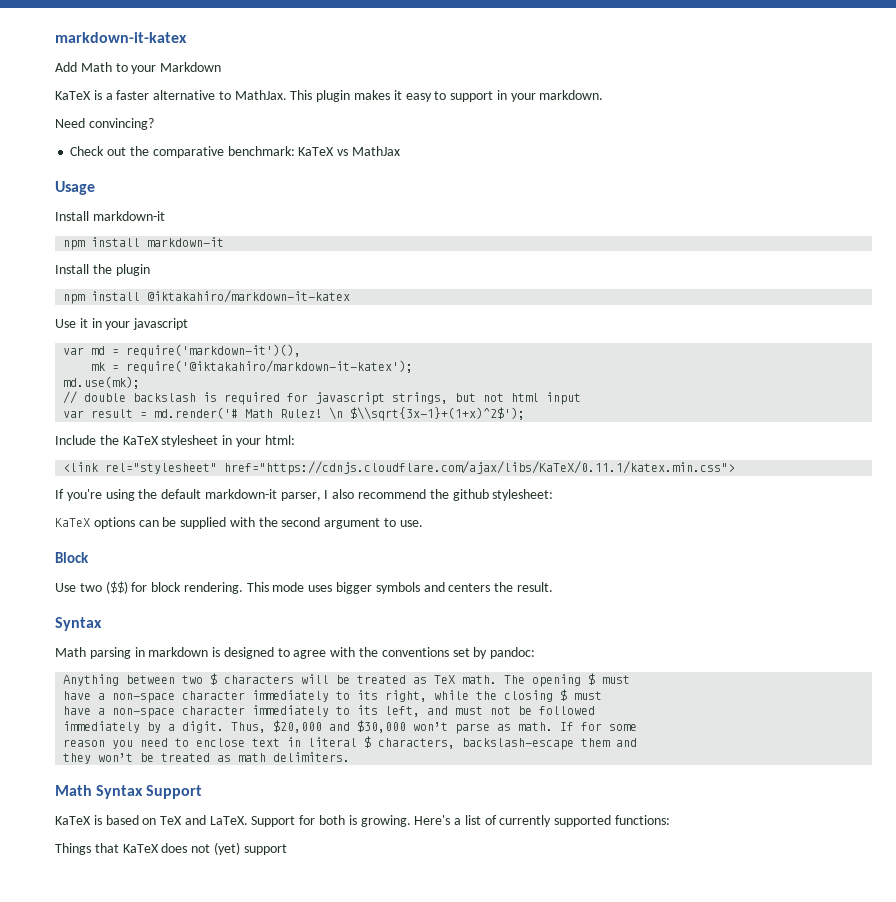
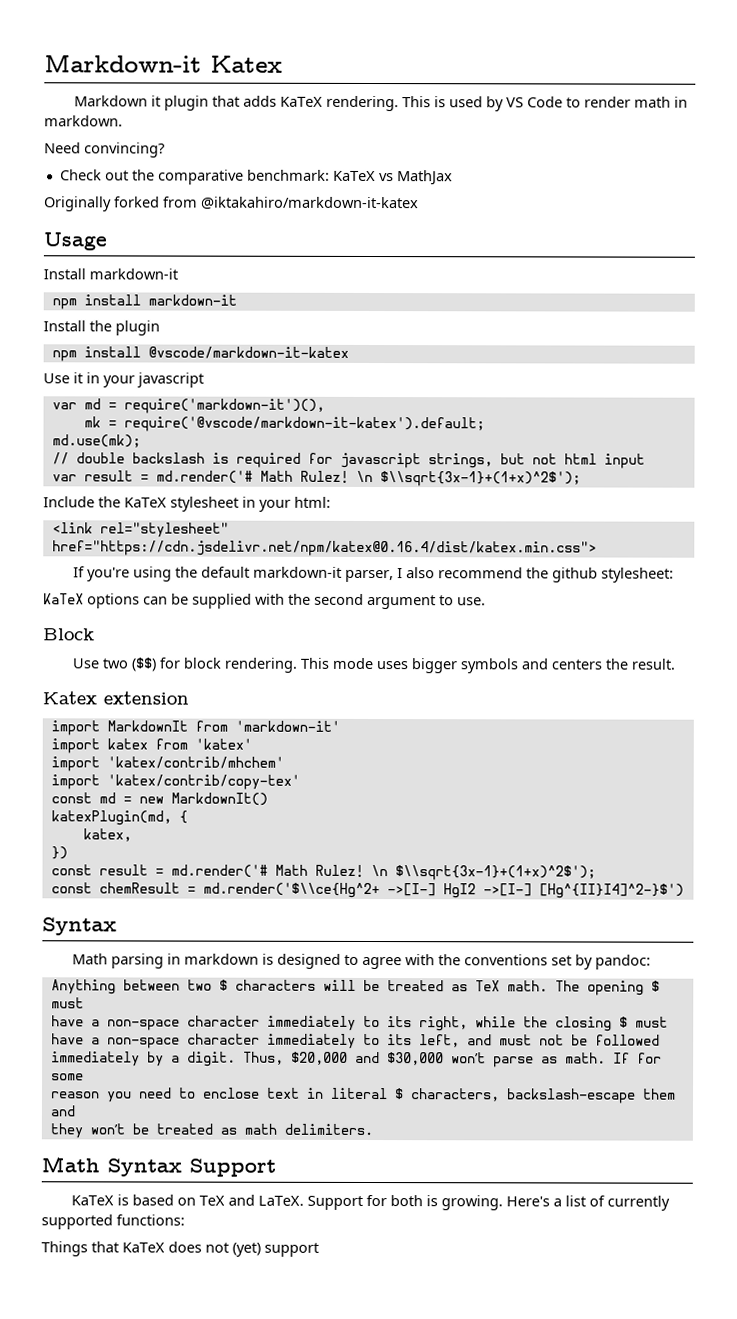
[55,32,187,43] [55,62,222,74] [55,90,536,102] markdown-it-katex // Add Math to your Markdown // KaTeX is a faster alternative to MathJax. This plugin makes it easy to support in your -> [44,54,283,73] [73,95,688,112] Markdown-it Katex // Markdown it plugin that adds KaTeX rendering. This is used by VS Code to render math in
(400, 151) none -> [44,196,419,212] // Originally forked from @iktakahiro/markdown-it-katex
[147,290,351,303] @iktakahiro/markdown-it-katex -> [147,346,349,359] @vscode/markdown-it-katex
[126,360,414,374] require('@iktakahiro/markdown-it-katex'); -> [123,416,485,433] require('@vscode/markdown-it-katex').default;
[224,461,736,475] href="https://cdnjs.cloudflare.com/ajax/libs/KaTeX/0.11.1/katex.min.css"> -> [51,540,597,557] href="https://cdn.jsdelivr.net/npm/katex@0.16.4/dist/katex.min.css">
(553, 587) none -> [42,691,189,705] [50,720,340,736] [50,738,252,754] [50,756,284,772] [50,774,300,790] [50,792,268,806] [50,810,188,826] [82,828,132,842] [50,846,68,860] [50,864,596,881] [50,882,684,899] // Katex extension // import MarkdownIt from 'markdown-it' // import katex from 'katex' // import 'katex/contrib/mhchem' // import 'katex/contrib/copy-tex' // const md = new MarkdownIt() // katexPlugin(md, { // katex, // }) // const result = md.render('# Math Rulez! \n $\\sqrt{3x-1}+(1+x)^2$'); // const chemResult = md.render('$\\ce{Hg^2+ ->[I-] HgI2 ->[I-] [Hg^{II}I4]^2-}$')

